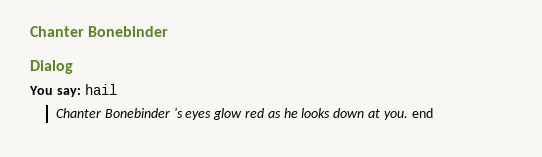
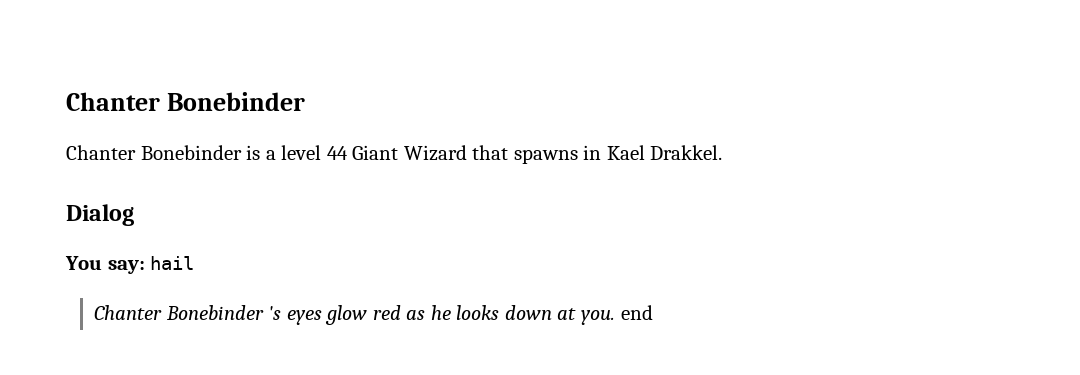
[30,26,169,37] Chanter Bonebinder -> [66,92,306,111] [66,145,723,164] Chanter Bonebinder // Chanter Bonebinder is a level 44 Giant Wizard that spawns in Kael Drakkel.

